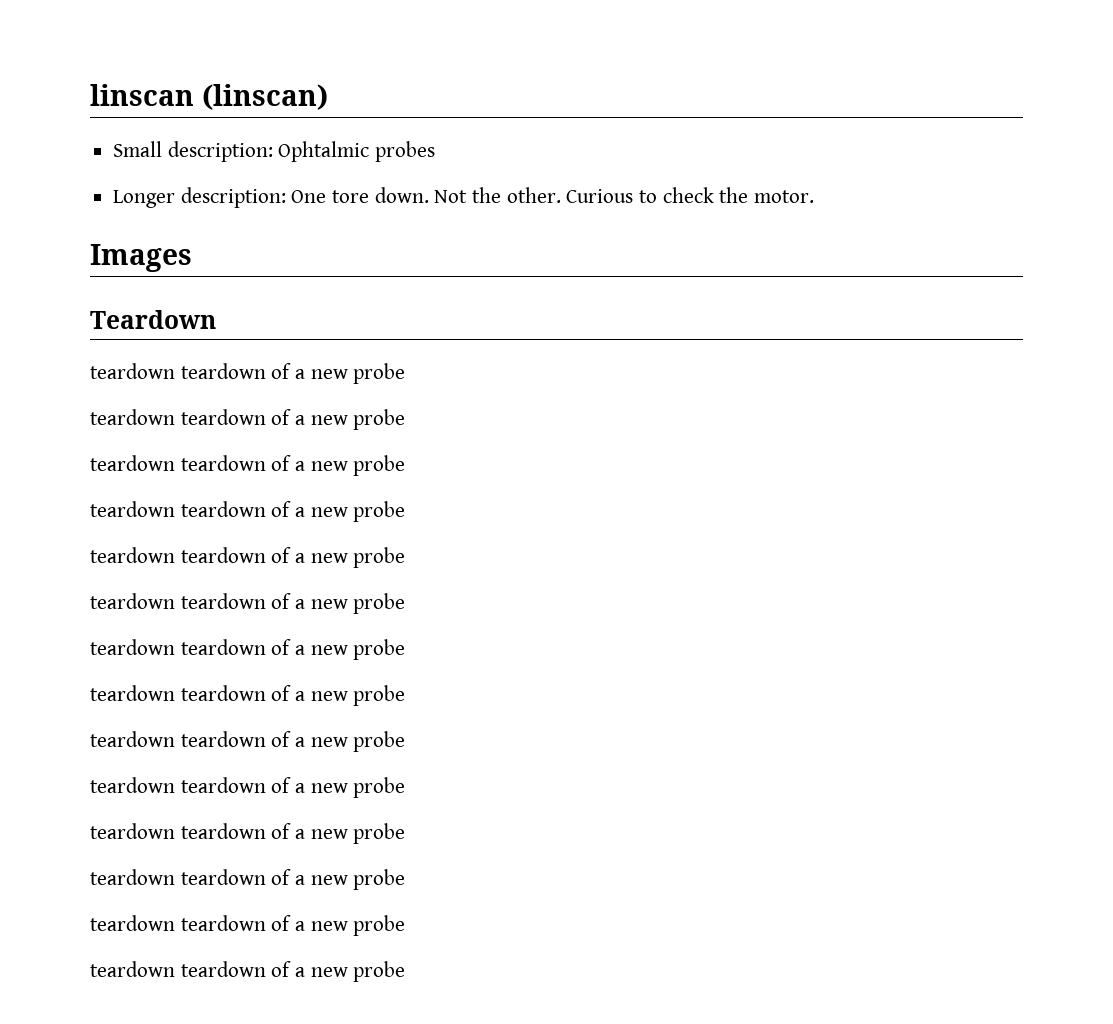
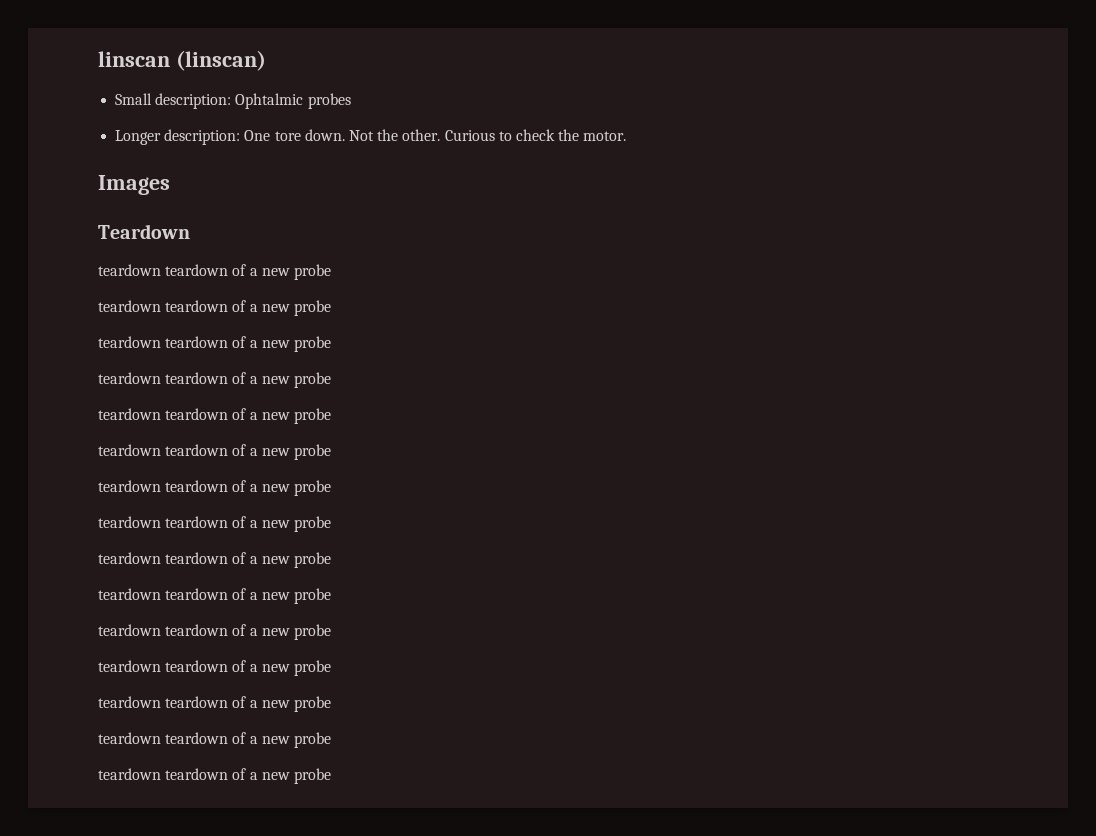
(406, 971) none -> [98,768,331,784] // teardown teardown of a new probe

